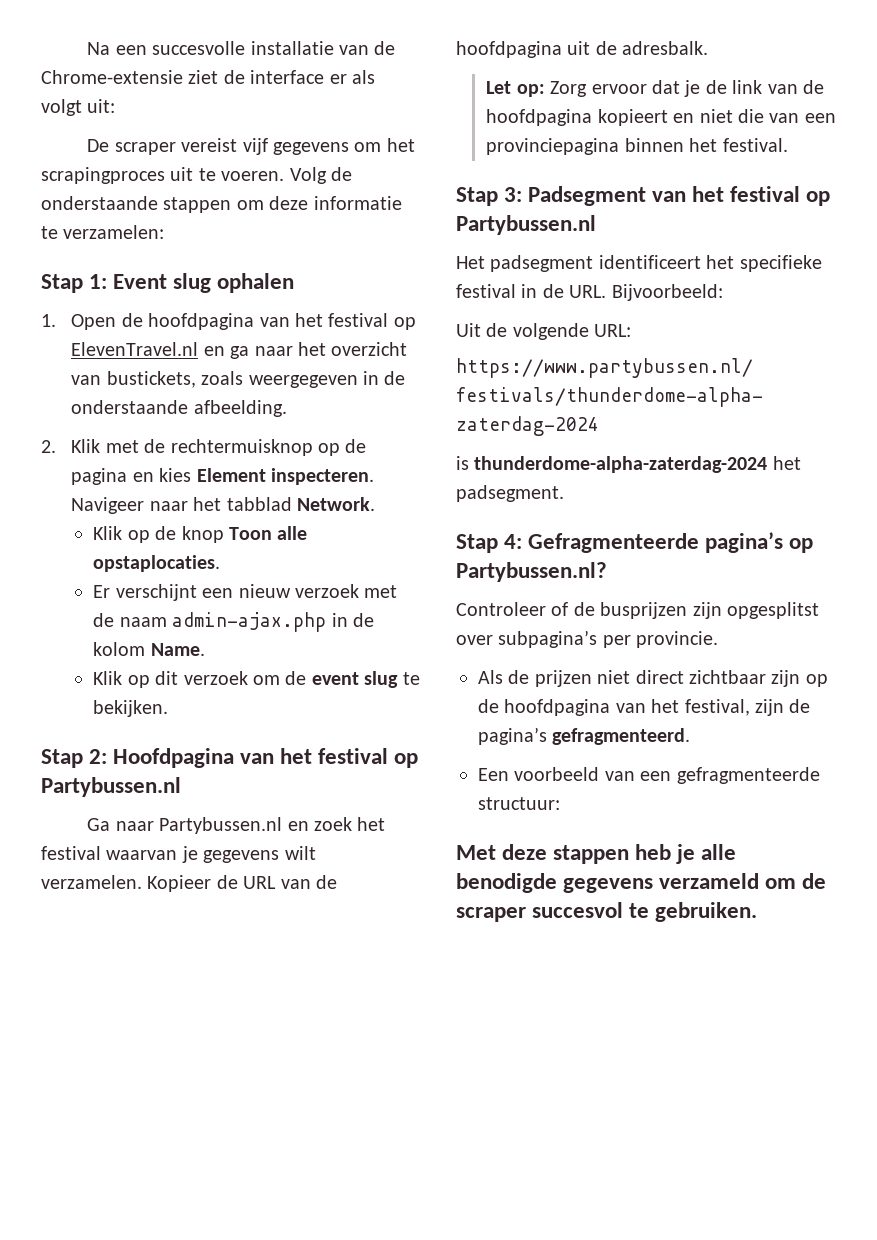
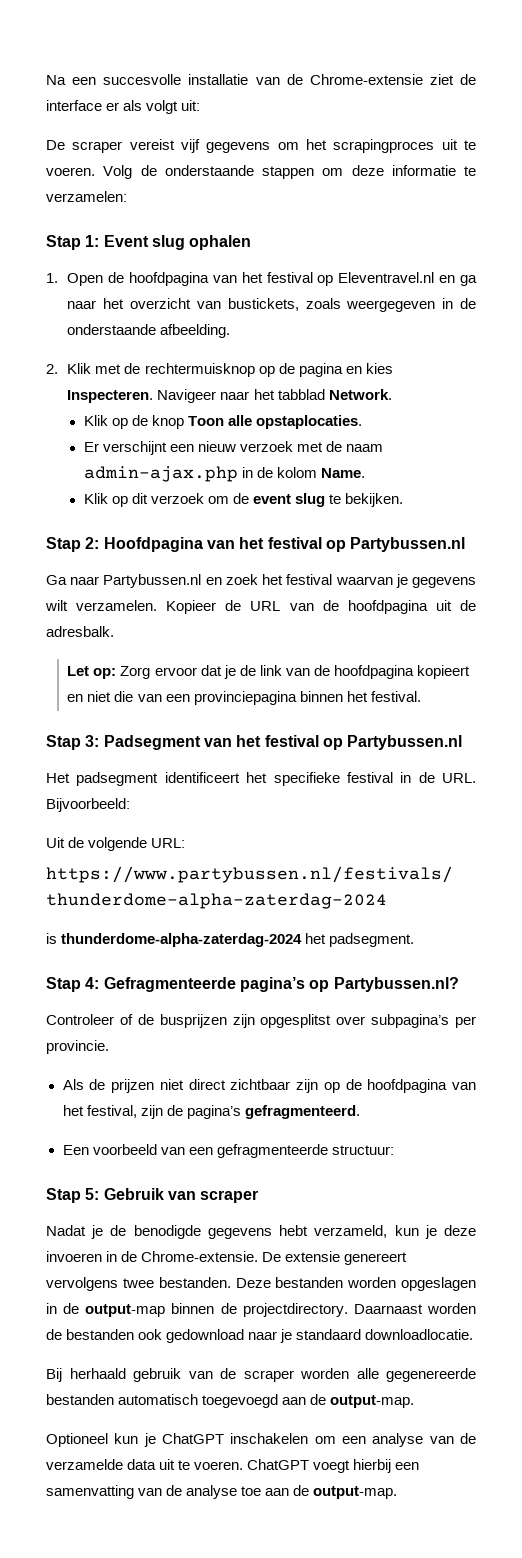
[71,342,199,356] ElevenTravel.nl -> [338,272,435,283] Eleventravel.nl
[196,468,374,485] Element inspecteren. -> [67,390,154,403] Inspecteren.
[456,844,737,864] [456,873,827,893] [456,902,758,922] Met deze stappen heb je alle benodigde gegevens verzameld om de scraper succesvol te gebruiken. -> [46,1188,259,1203] [46,1225,477,1239] [46,1251,408,1265] [46,1277,476,1291] [46,1303,477,1317] [46,1329,474,1343] [46,1368,476,1382] [46,1394,415,1408] [46,1433,476,1447] [46,1459,420,1473] [46,1485,398,1499] Stap 5: Gebruik van scraper // Nadat je de benodigde gegevens hebt verzameld, kun je deze invoeren in de Chrome-extensie. De extensie genereert vervolgens twee bestanden. Deze bestanden worden opgeslagen in de output-map binnen de projectdirectory. Daarnaast worden de bestanden ook gedownload naar je standaard downloadlocatie. // Bij herhaald gebruik van de scraper worden alle gegenereerde bestanden automatisch toegevoegd aan de output-map. // Optioneel kun je ChatGPT inschakelen om een analyse van de verzamelde data uit te voeren. ChatGPT voegt hierbij een samenvatting van de analyse toe aan de output-map.

